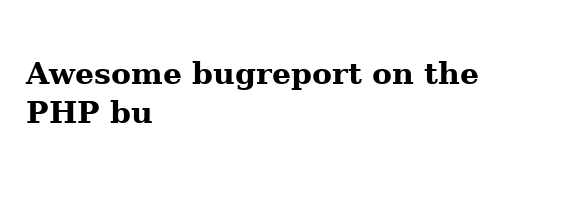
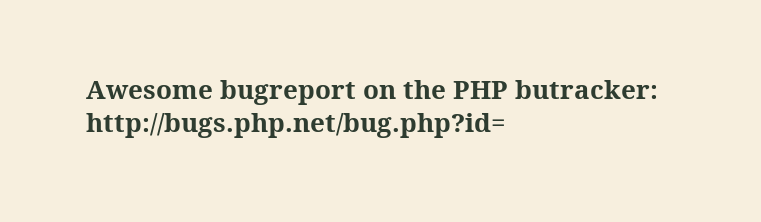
[110,100,153,123] bu -> [515,80,659,99] [86,113,506,138] butracker: http://bugs.php.net/bug.php?id=

